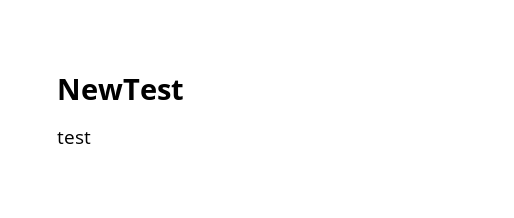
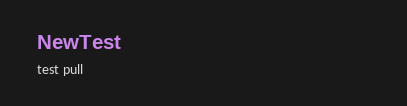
(91, 138) none -> [62,64,83,76] pull

